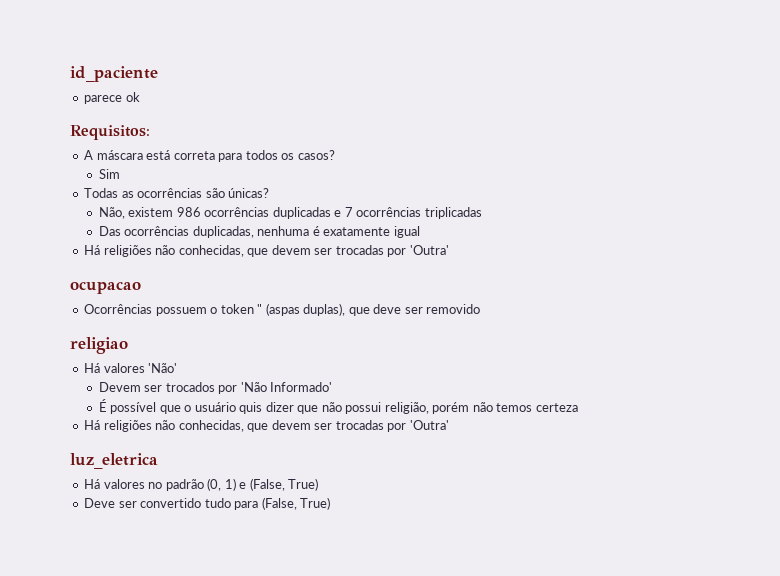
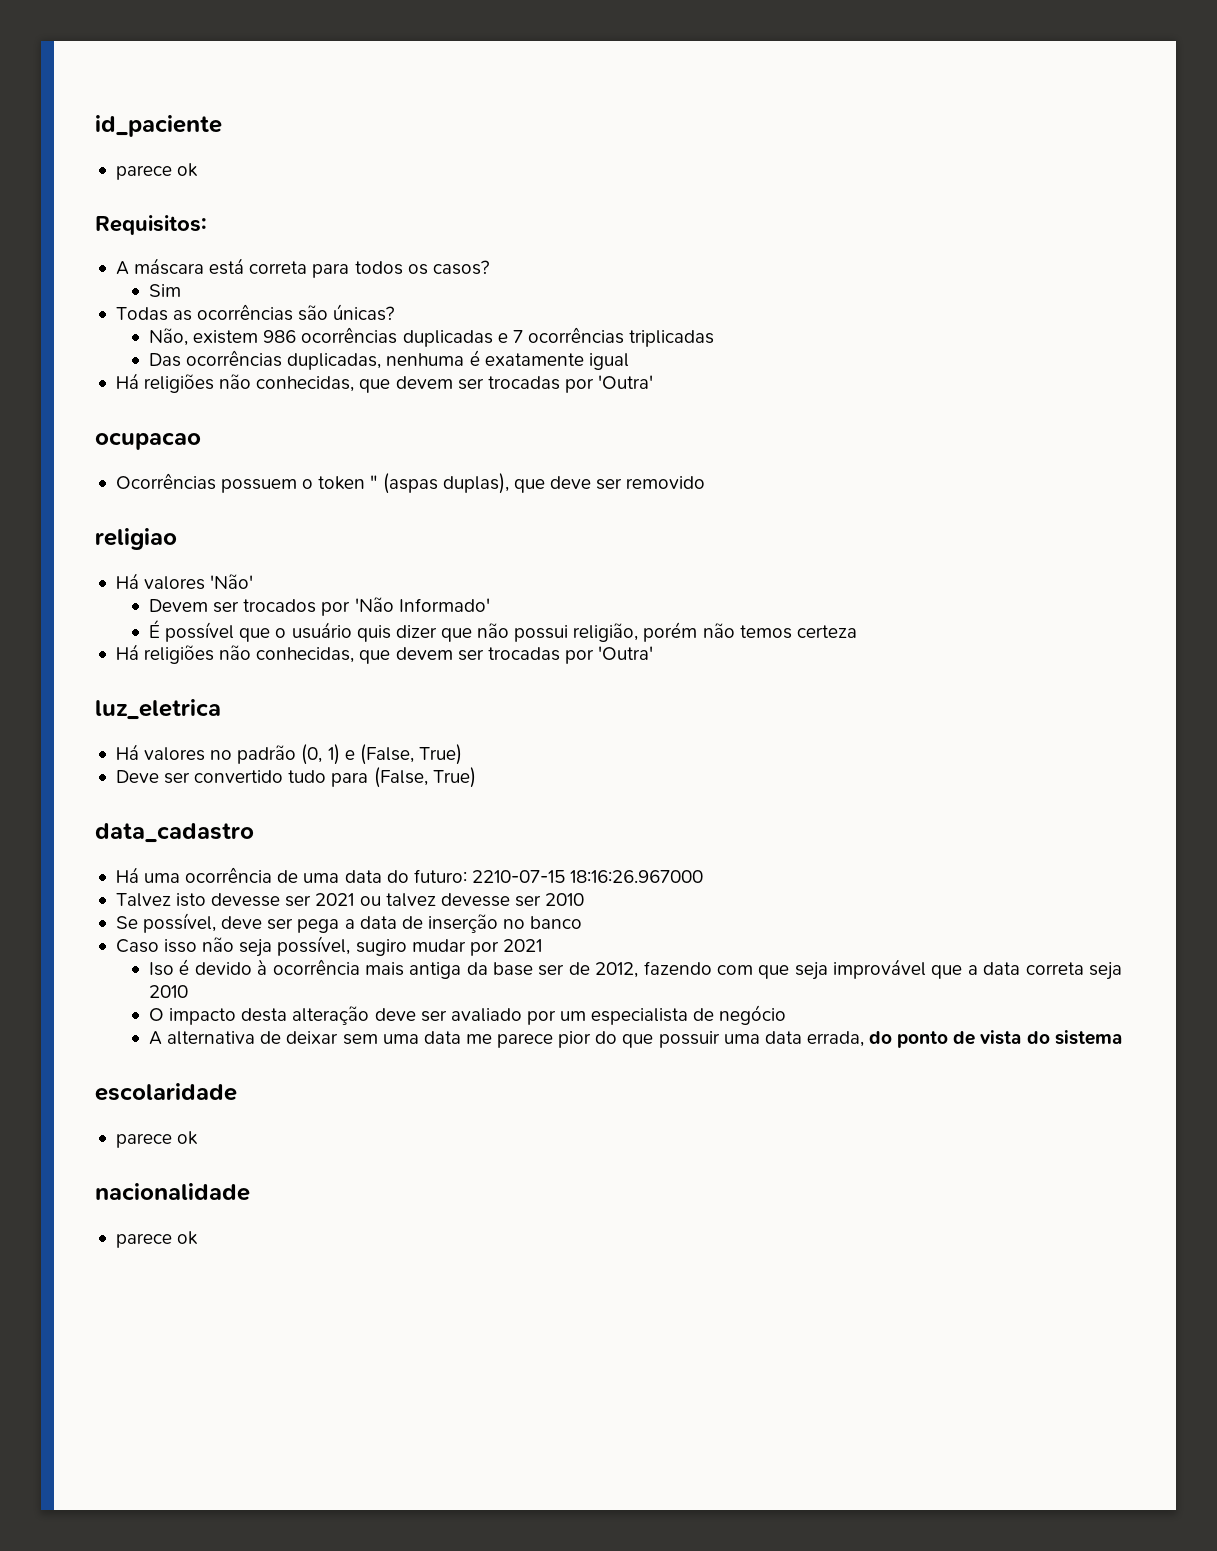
(331, 503) none -> [95,823,254,843] [115,867,704,883] [115,893,585,907] [115,913,583,933] [115,936,542,957] [149,959,1123,980] [149,985,189,998] [149,1005,787,1025] [149,1030,1122,1048] [95,1083,237,1101] [115,1131,199,1148] [95,1183,250,1201] [115,1231,199,1248] // data_cadastro // Há uma ocorrência de uma data do futuro: 2210-07-15 18:16:26.967000 // Talvez isto devesse ser 2021 ou talvez devesse ser 2010 // Se possível, deve ser pega a data de inserção no banco // Caso isso não seja possível, sugiro mudar por 2021 // Iso é devido à ocorrência mais antiga da base ser de 2012, fazendo com que seja improvável que a data correta seja 2010 // O impacto desta alteração deve ser avaliado por um especialista de negócio // A alternativa de deixar sem uma data me parece pior do que possuir uma data errada, do ponto de vista do sistema // escolaridade // parece ok // nacionalidade // parece ok

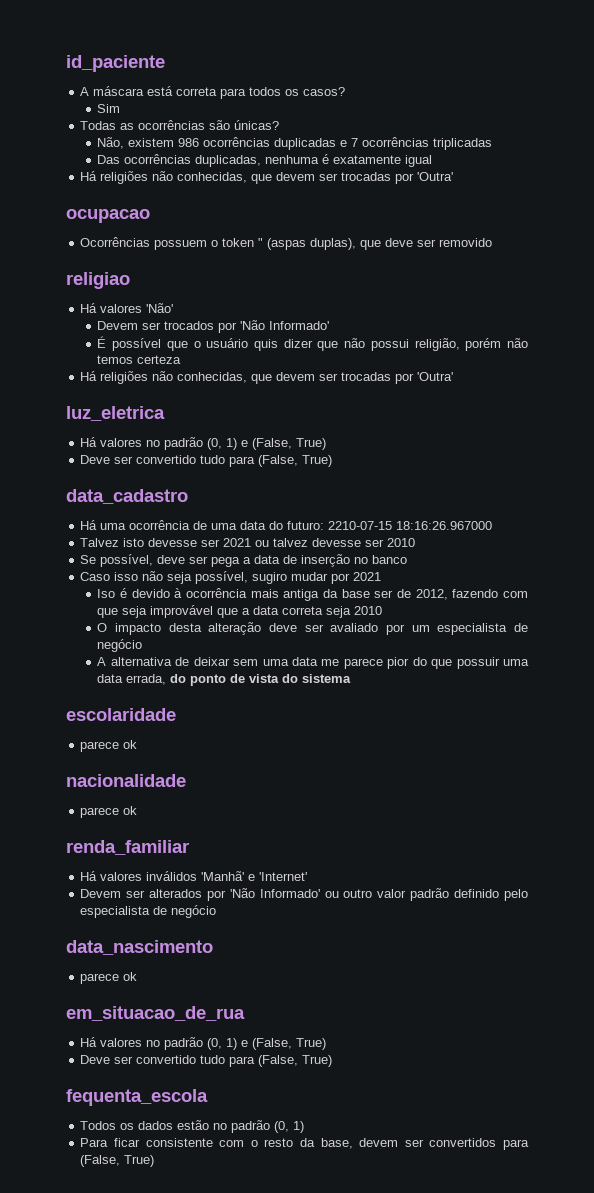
[115,163,199,180] [95,215,207,235] // parece ok // Requisitos: -> (165, 63) none
(199, 1238) none -> [66,840,189,855] [80,871,308,881] [80,888,528,901] [80,905,217,918] [66,940,213,955] [80,972,138,984] [66,1006,245,1021] [80,1037,327,1050] [80,1055,333,1067] [66,1089,208,1106] [80,1120,305,1133] [80,1138,529,1150] [80,1155,155,1167] // renda_familiar // Há valores inválidos 'Manhã' e 'Internet' // Devem ser alterados por 'Não Informado' ou outro valor padrão definido pelo especialista de negócio // data_nascimento // parece ok // em_situacao_de_rua // Há valores no padrão (0, 1) e (False, True) // Deve ser convertido tudo para (False, True) // fequenta_escola // Todos os dados estão no padrão (0, 1) // Para ficar consistente com o resto da base, devem ser convertidos para (False, True)

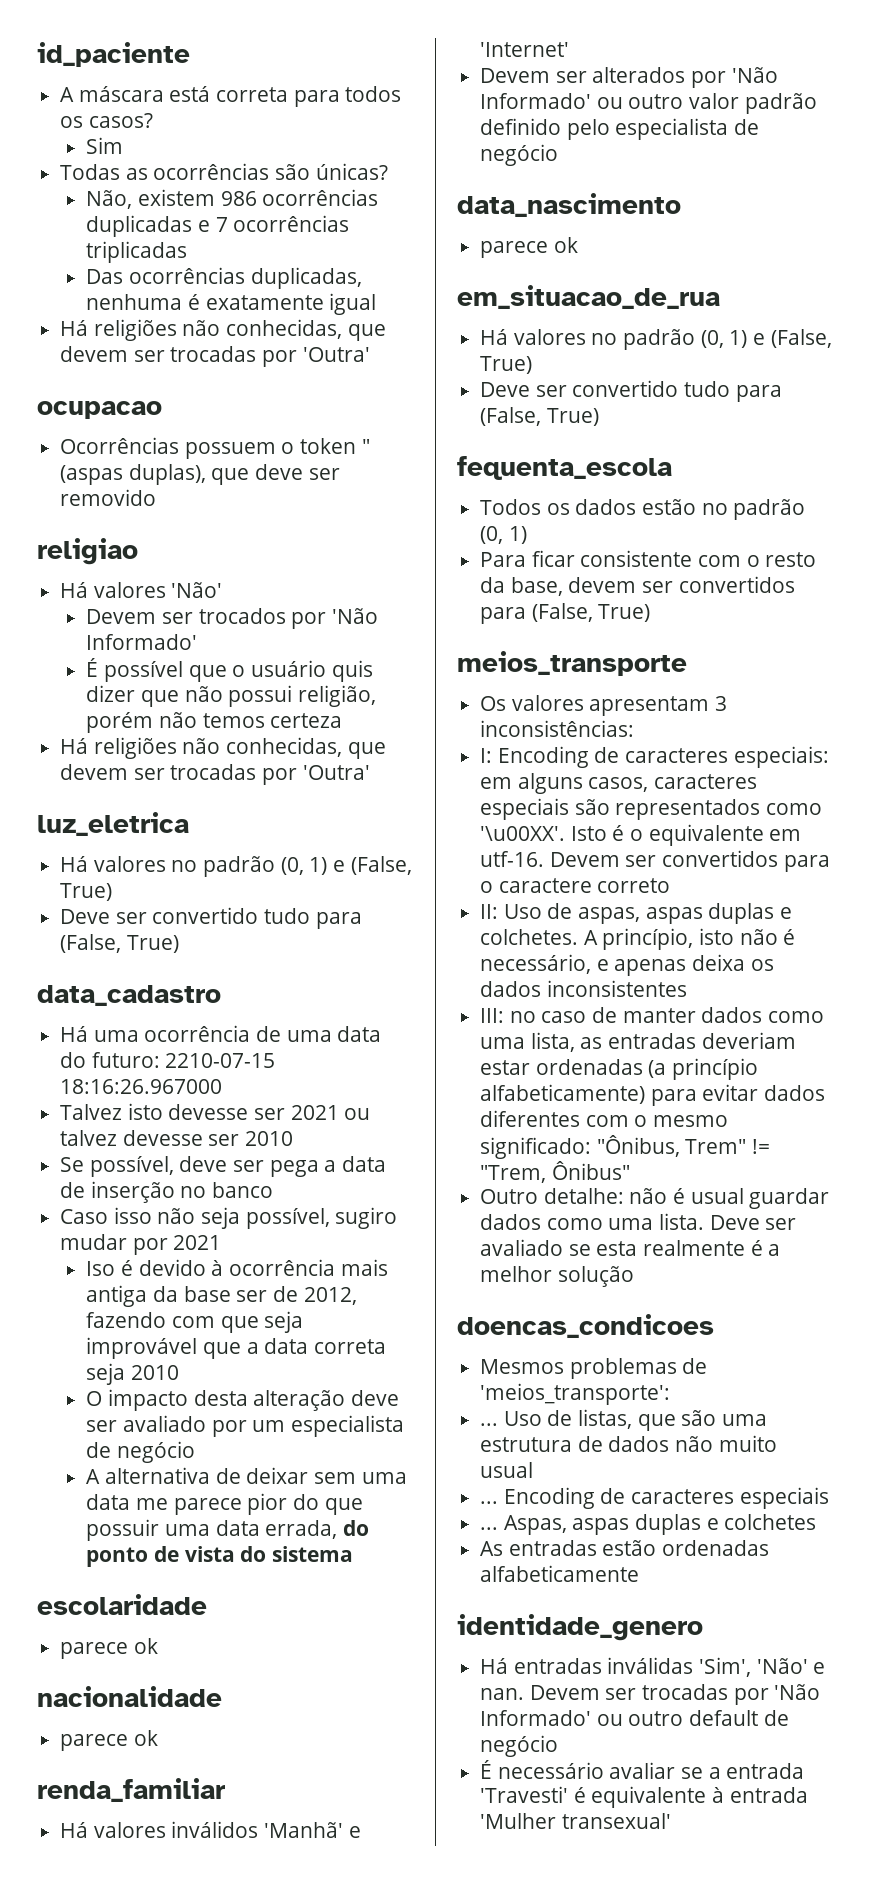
(155, 1161) none -> [457,651,687,676] [480,695,728,716] [480,720,635,737] [480,746,829,768] [480,773,758,794] [480,798,823,820] [480,824,802,846] [480,850,830,872] [480,878,671,893] [480,903,793,924] [480,928,796,950] [480,954,774,976] [480,980,687,997] [480,1007,825,1023] [480,1032,796,1052] [480,1058,759,1080] [480,1084,826,1106] [480,1110,729,1127] [480,1135,771,1159] [480,1161,630,1183] [480,1188,830,1209] [480,1213,797,1230] [480,1239,781,1256] [480,1266,634,1287] [457,1314,714,1338] [480,1358,708,1379] [480,1383,671,1405] [480,1409,768,1431] [480,1435,777,1452] [480,1462,534,1478] [480,1487,829,1509] [480,1514,817,1535] [480,1540,770,1556] [480,1565,640,1582] [457,1614,703,1641] [480,1657,826,1677] [480,1684,821,1705] [480,1710,789,1726] [480,1735,559,1757] [480,1760,805,1779] [480,1786,808,1808] [480,1813,671,1829] // meios_transporte // Os valores apresentam 3 inconsistências: // I: Encoding de caracteres especiais: em alguns casos, caracteres especiais são representados como '\u00XX'. Isto é o equivalente em utf-16. Devem ser convertidos para o caractere correto // II: Uso de aspas, aspas duplas e colchetes. A princípio, isto não é necessário, e apenas deixa os dados inconsistentes // III: no caso de manter dados como uma lista, as entradas deveriam estar ordenadas (a princípio alfabeticamente) para evitar dados diferentes com o mesmo significado: "Ônibus, Trem" != "Trem, Ônibus" // Outro detalhe: não é usual guardar dados como uma lista. Deve ser avaliado se esta realmente é a melhor solução // doencas_condicoes // Mesmos problemas de 'meios_transporte': // ... Uso de listas, que são uma estrutura de dados não muito usual // ... Encoding de caracteres especiais // ... Aspas, aspas duplas e colchetes // As entradas estão ordenadas alfabeticamente // identidade_genero // Há entradas inválidas 'Sim', 'Não' e nan. Devem ser trocadas por 'Não Informado' ou outro default de negócio // É necessário avaliar se a entrada 'Travesti' é equivalente à entrada 'Mulher transexual'

